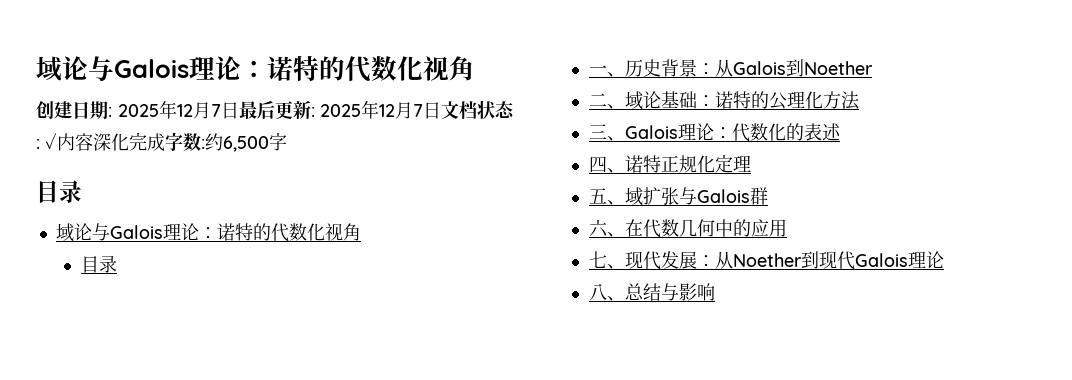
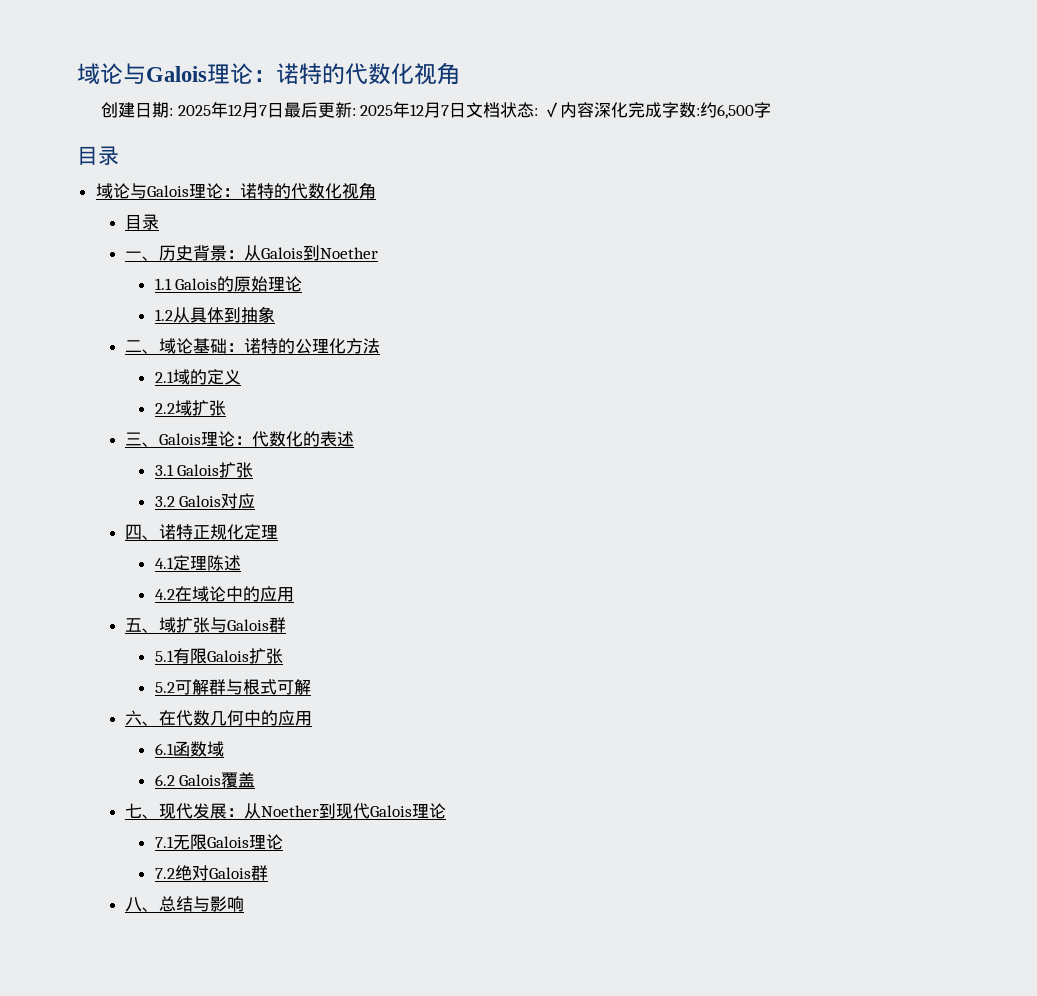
(873, 68) none -> [154,276,303,292] [154,306,275,323] // 1.1 Galois的原始理论 // 1.2从具体到抽象
(860, 100) none -> [154,369,241,385] [154,400,226,416] // 2.1域的定义 // 2.2域扩张
(841, 132) none -> [154,462,254,478] [154,493,256,509] // 3.1 Galois扩张 // 3.2 Galois对应
(751, 163) none -> [154,555,241,571] [154,586,294,602] // 4.1定理陈述 // 4.2在域论中的应用
(768, 196) none -> [154,648,283,664] [154,679,311,695] // 5.1有限Galois扩张 // 5.2可解群与根式可解
(787, 228) none -> [154,741,224,757] [154,772,256,788] // 6.1函数域 // 6.2 Galois覆盖
(944, 260) none -> [154,834,283,850] [154,865,268,881] // 7.1无限Galois理论 // 7.2绝对Galois群

